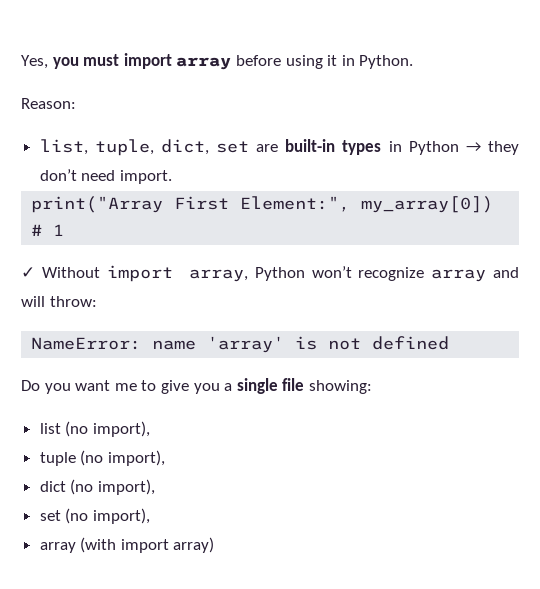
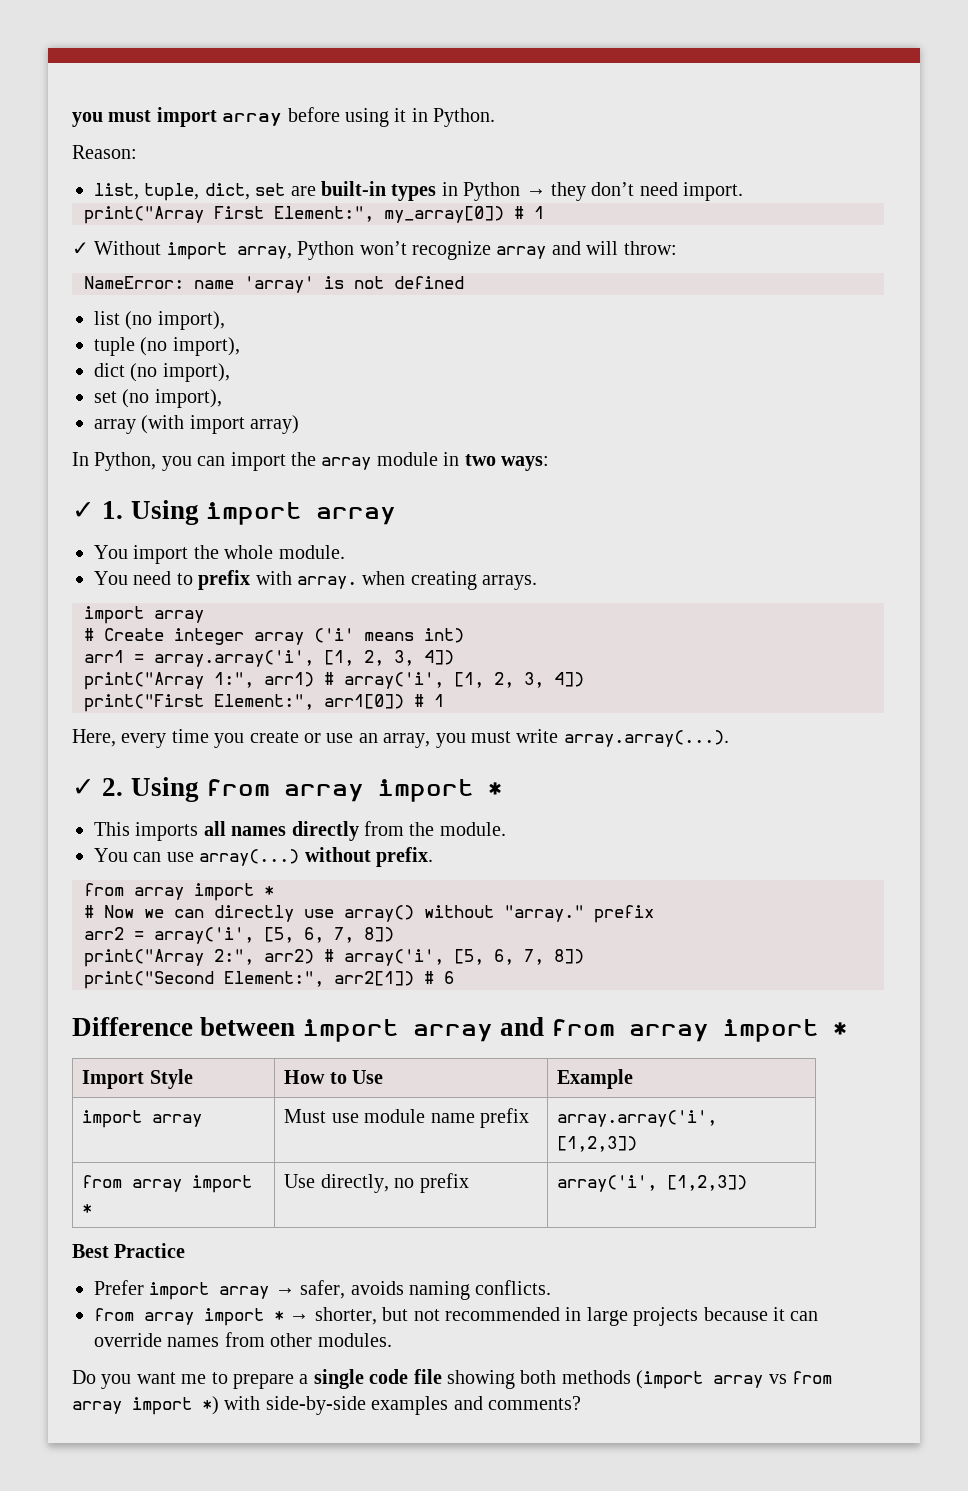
[21,55,48,69] Yes, -> (72, 119) none
[21,378,372,394] // Do you want me to give you a single file showing: -> (464, 282) none
(215, 545) none -> [72,452,549,471] [72,500,396,525] [94,545,345,564] [94,570,538,590] [84,606,204,624] [84,628,464,645] [84,650,454,667] [84,672,584,690] [84,694,444,712] [72,729,729,748] [72,777,502,802] [94,821,506,841] [94,847,433,867] [84,883,274,901] [84,905,654,923] [84,927,394,944] [84,949,584,967] [84,971,454,989] [72,1017,848,1042] [82,1069,193,1089] [284,1070,384,1084] [557,1069,634,1089] [82,1110,203,1128] [284,1108,529,1128] [557,1110,718,1127] [557,1136,638,1152] [82,1175,253,1193] [82,1204,93,1214] [284,1173,469,1193] [557,1175,748,1192] [72,1243,186,1258] [94,1280,552,1300] [94,1307,819,1326] [94,1332,392,1347] [72,1369,832,1389] [72,1396,581,1415] // In Python, you can import the array module in two ways: // ✓ 1. Using import array // You import the whole module. // You need to prefix with array. when creating arrays. // import array // # Create integer array ('i' means int) // arr1 = array.array('i', [1, 2, 3, 4]) // print("Array 1:", arr1) # array('i', [1, 2, 3, 4]) // print("First Element:", arr1[0]) # 1 // Here, every time you create or use an array, you must write array.array(...). // ✓ 2. Using from array import * // This imports all names directly from the module. // You can use array(...) without prefix. // from array import * // # Now we can directly use array() without "array." prefix // arr2 = array('i', [5, 6, 7, 8]) // print("Array 2:", arr2) # array('i', [5, 6, 7, 8]) // print("Second Element:", arr2[1]) # 6 // Difference between import array and from array import * // Import Style | How to Use | Example // import array | Must use module name prefix | array.array('i', [1,2,3]) // from array import * | Use directly, no prefix | array('i', [1,2,3]) // Best Practice // Prefer import array → safer, avoids naming conflicts. // from array import * → shorter, but not recommended in large projects because it can override names from other modules. // Do you want me to prepare a single code file showing both methods (import array vs from array import *) with side-by-side examples and comments?

